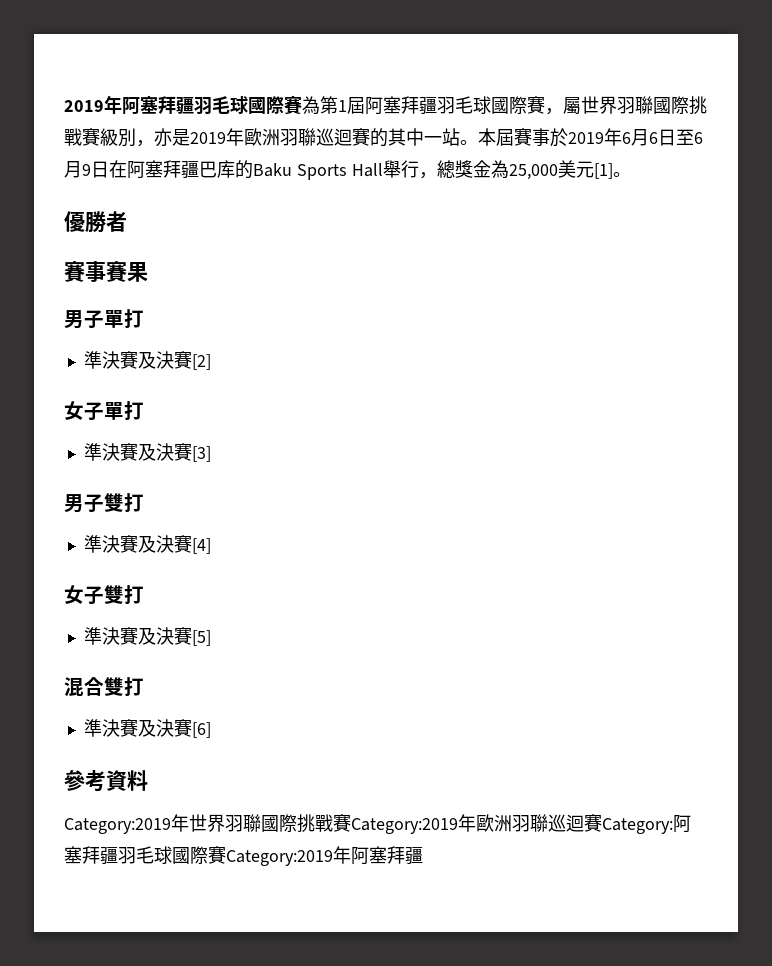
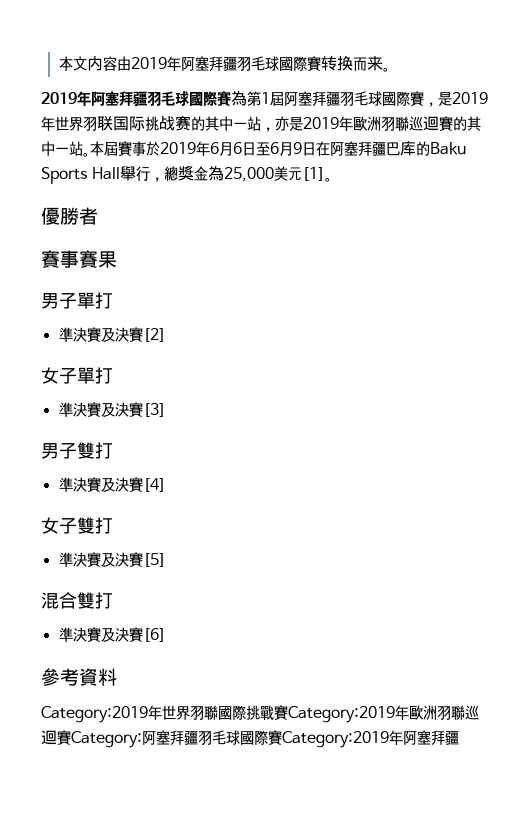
(64, 106) none -> [58,56,390,72] 本文内容由2019年阿塞拜疆羽毛球國際賽转换而来。 //
[563,96,707,115] [64,128,136,147] 屬世界羽聯國際挑戰賽級別 -> [438,92,488,107] [41,115,261,131] 是2019年世界羽联国际挑战赛的其中一站

